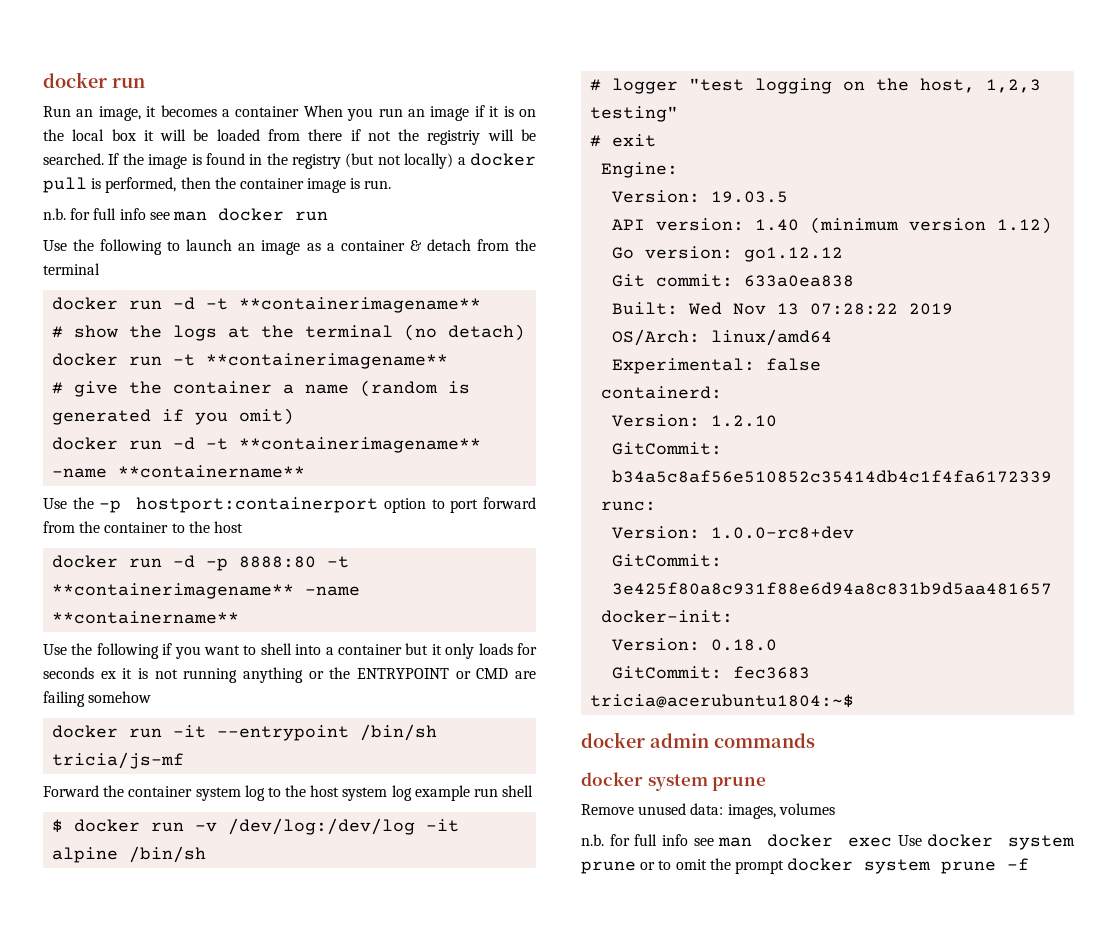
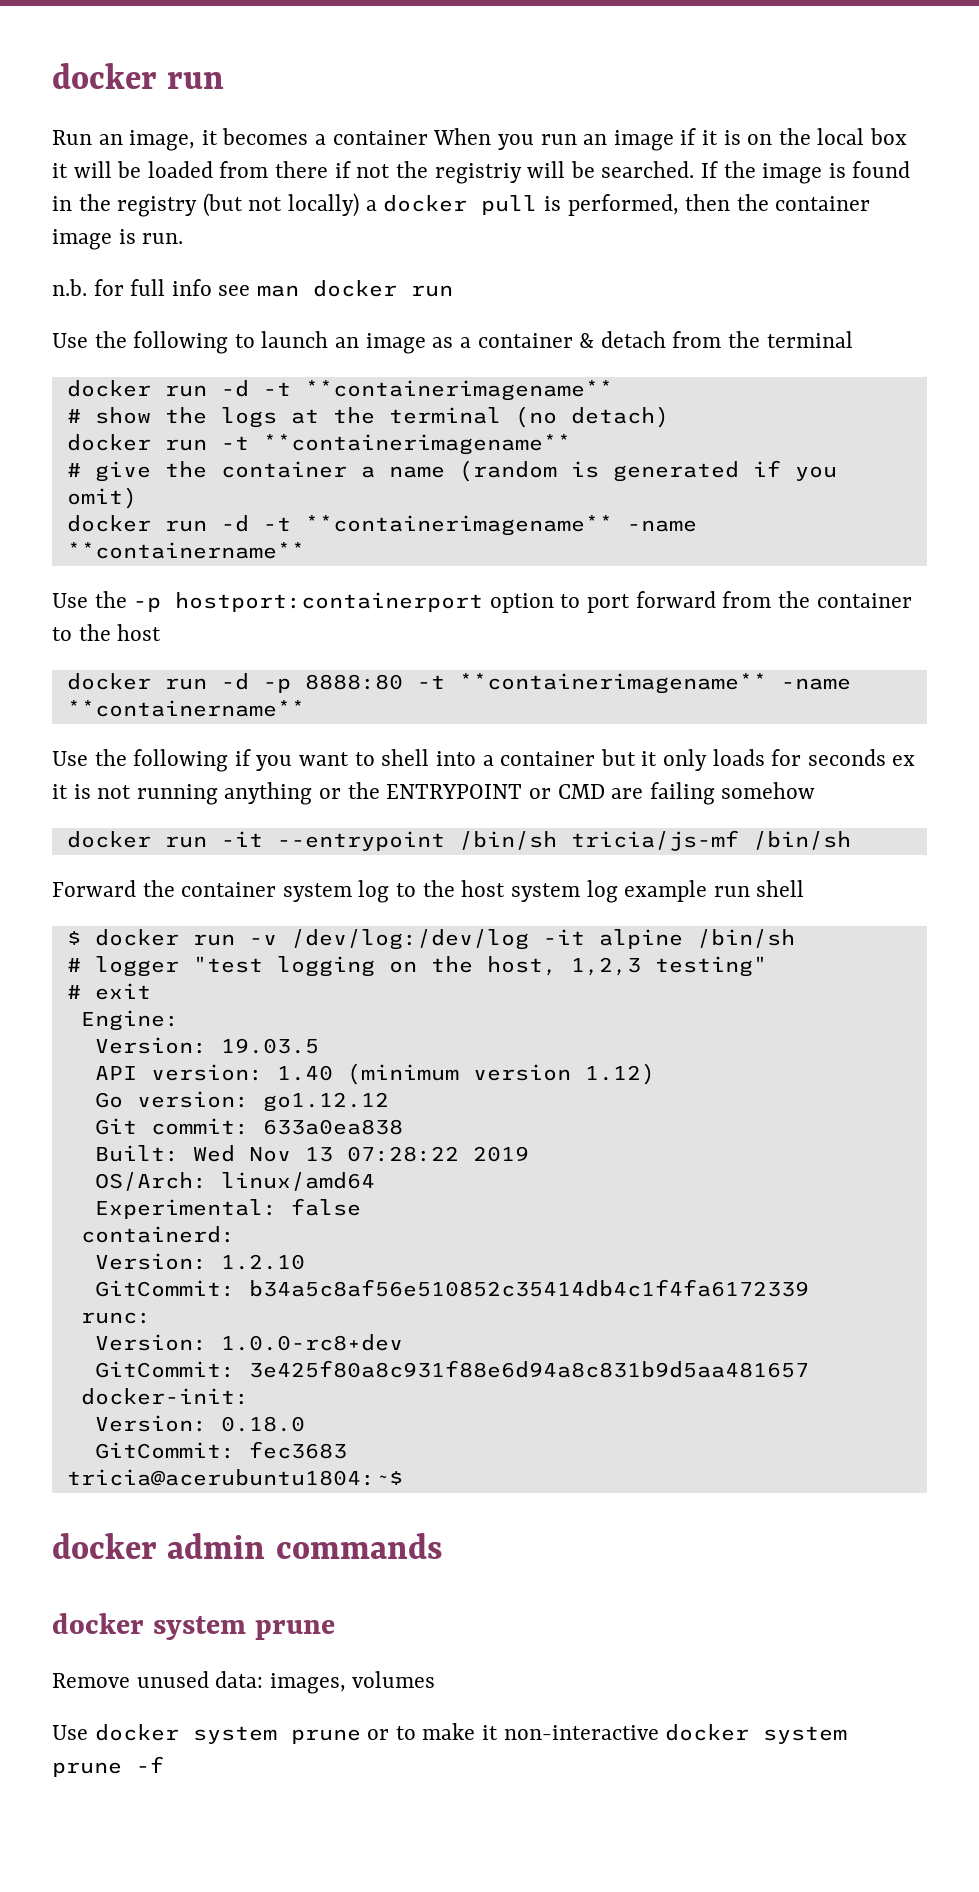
(185, 760) none -> [752,831,851,850] /bin/sh
[581,834,892,847] n.b. for full info see man docker exec -> (436, 1679) none
[675,858,784,874] omit the prompt -> [422,1723,659,1740] make it non-interactive

